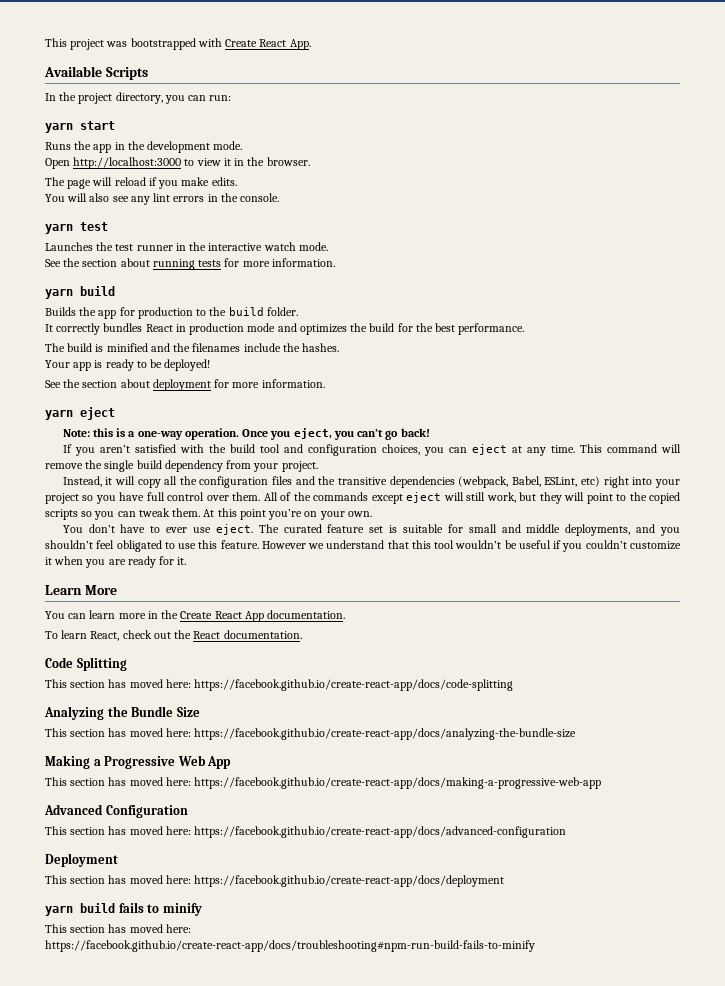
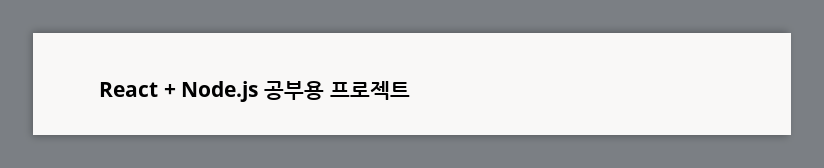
[45,38,311,50] [44,66,148,80] [45,92,232,104] [45,121,115,133] [45,141,243,153] [45,157,310,169] [45,177,237,189] [45,193,280,205] [45,222,108,234] [45,242,328,251] [45,258,335,270] [45,286,115,299] [45,307,298,319] [45,323,525,335] [45,343,340,352] [45,359,211,371] [45,379,325,391] [45,407,115,420] [62,428,430,440] [62,444,681,456] [45,460,318,472] [62,476,680,488] [45,492,680,504] [45,508,372,520] [62,524,680,536] [45,540,681,552] [45,556,187,568] [45,585,117,595] [45,610,346,622] [45,630,302,641] [45,657,127,671] [45,679,514,691] [44,706,200,720] [45,728,577,740] [45,755,232,769] [45,777,602,789] [44,804,188,818] [45,826,567,838] [45,853,118,867] [45,875,505,887] [45,902,202,916] [45,924,191,933] [45,940,535,952] This project was bootstrapped with Create React App. // Available Scripts // In the project directory, you can run: // yarn start // Runs the app in the development mode. // Open http://localhost:3000 to view it in the browser. // The page will reload if you make edits. // You will also see any lint errors in the console. // yarn test // Launches the test runner in the interactive watch mode. // See the section about running tests for more information. // yarn build // Builds the app for production to the build folder. // It correctly bundles React in production mode and optimizes the build for the best performance. // The build is minified and the filenames include the hashes. // Your app is ready to be deployed! // See the section about deployment for more information. // yarn eject // Note: this is a one-way operation. Once you eject, you can’t go back! // If you aren’t satisfied with the build tool and configuration choices, you can eject at any time. This command will remove the single build dependency from your project. // Instead, it will copy all the configuration files and the transitive dependencies (webpack, Babel, ESLint, etc) right into your project so you have full control over them. All of the commands except eject will still work, but they will point to the copied scripts so you can tweak them. At this point you’re on your own. // You don’t have to ever use eject. The curated feature set is suitable for small and middle deployments, and you shouldn’t feel obligated to use this feature. However we understand that this tool wouldn’t be useful if you couldn’t customize it when you are ready for it. // Learn More // You can learn more in the Create React App documentation. // To learn React, check out the React documentation. // Code Splitting // This section has moved here: https://facebook.github.io/create-react-app/docs/code-splitting // Analyzing the Bundle Size // This section has moved here: https://facebook.github.io/create-react-app/docs/analyzing-the-bundle-size // Making a Progressive Web App // This section has moved here: https://facebook.github.io/create-react-app/docs/making-a-progressive-web-app // Advanced Configuration // This section has moved here: https://facebook.github.io/create-react-app/docs/advanced-configuration // Deployment // This section has moved here: https://facebook.github.io/create-react-app/docs/deployment // yarn build fails to minify // This section has moved here: https://facebook.github.io/create-react-app/docs/troubleshooting#npm-run-build-fails-to-minify -> [99,81,410,102] React + Node.js 공부용 프로젝트

